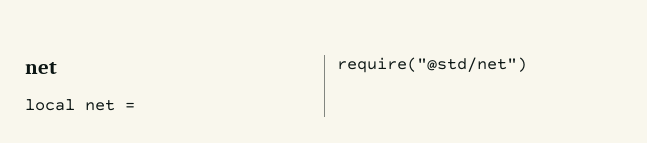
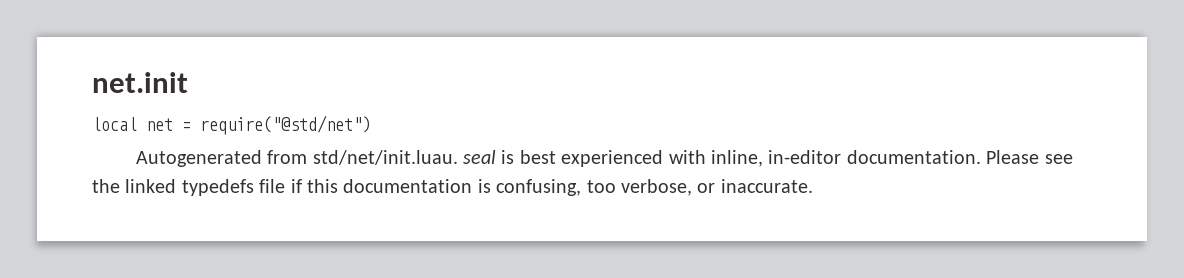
[25,62,57,74] net -> [92,72,188,93] net.init
(527, 65) none -> [135,150,1073,167] [92,179,813,196] // Autogenerated from std/net/init.luau. seal is best experienced with inline, in-editor documentation. Please see the linked typedefs file if this documentation is confusing, too verbose, or inaccurate.

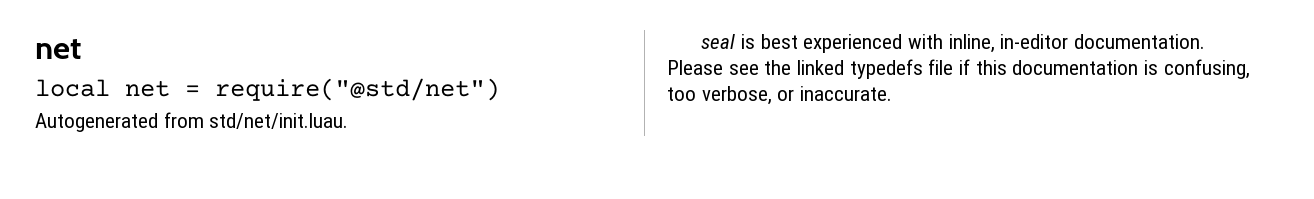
[92,72,188,93] net.init -> [35,39,81,59] net
(458, 157) none -> (349, 121) //

